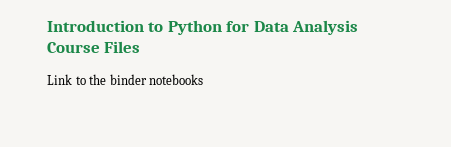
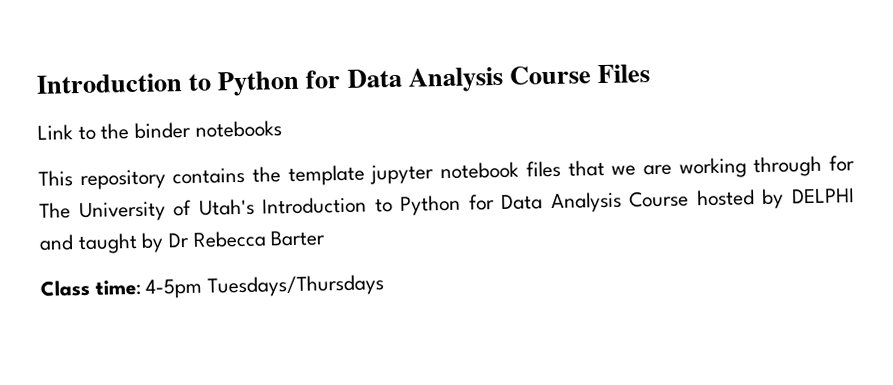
(204, 79) none -> [38,155,856,191] [39,188,856,223] [39,230,326,255] [40,274,385,299] // This repository contains the template jupyter notebook files that we are working through for The University of Utah's Introduction to Python for Data Analysis Course hosted by DELPHI and taught by Dr Rebecca Barter // Class time: 4-5pm Tuesdays/Thursdays

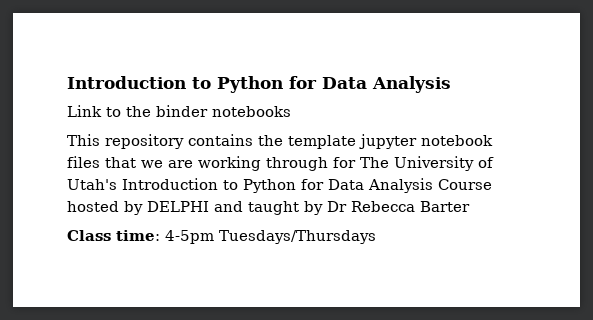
[36,64,651,97] Introduction to Python for Data Analysis Course Files -> [67,76,451,93] Introduction to Python for Data Analysis

